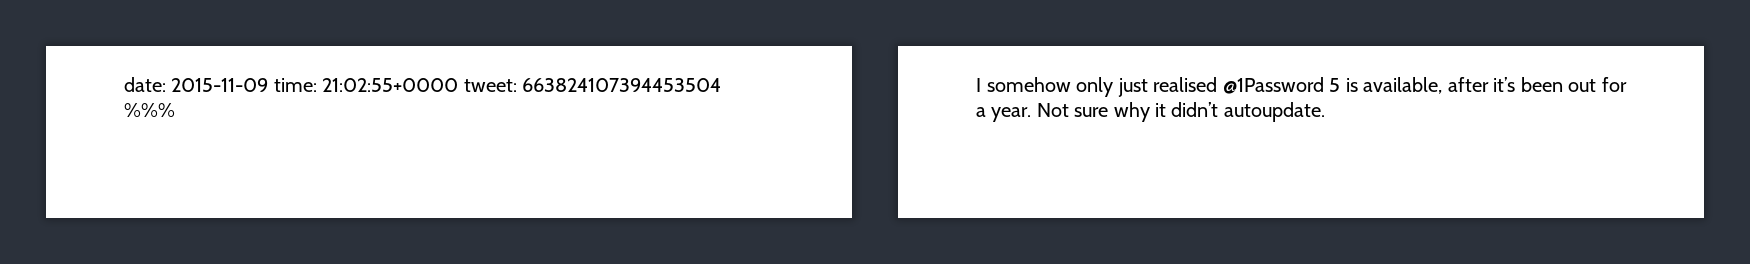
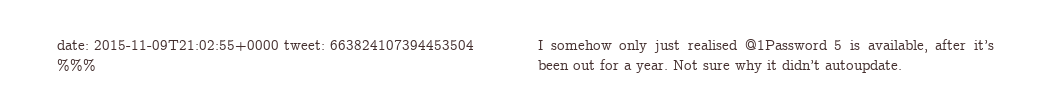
[171,78,459,92] 2015-11-09 time: 21:02:55+0000 -> [94,40,279,51] 2015-11-09T21:02:55+0000

